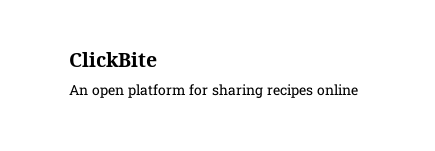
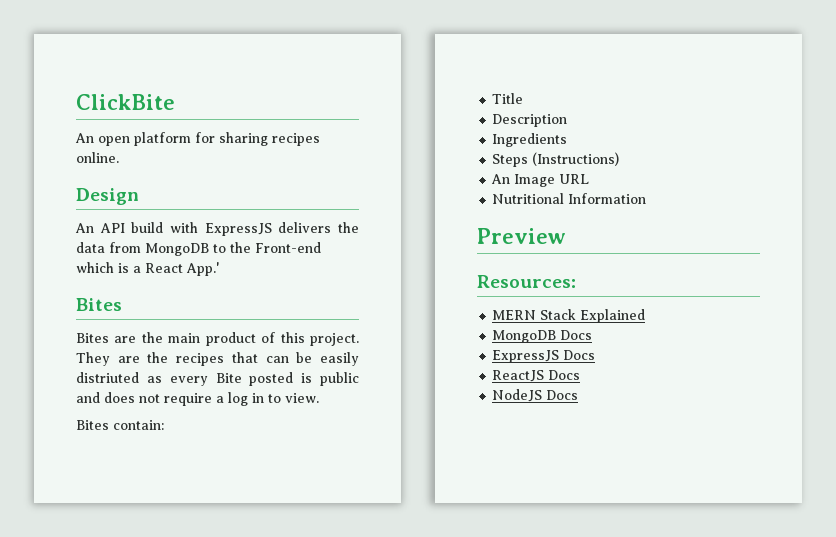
[316,84,358,96] online -> [76,152,119,163] [76,188,139,205] [75,222,359,236] [76,242,321,256] [76,262,219,276] [76,298,122,311] [76,332,359,346] [76,352,359,366] [76,372,359,386] [76,392,319,406] [76,420,164,430] [492,93,524,104] [492,114,568,127] [492,133,568,147] [492,152,620,167] [491,174,590,187] [492,193,647,204] [477,228,566,244] [477,275,576,288] [492,309,646,323] [492,330,593,343] [492,350,596,363] [492,370,581,382] [492,389,579,402] online. // Design // An API build with ExpressJS delivers the data from MongoDB to the Front-end which is a React App.' // Bites // Bites are the main product of this project. They are the recipes that can be easily distriuted as every Bite posted is public and does not require a log in to view. // Bites contain: // Title // Description // Ingredients // Steps (Instructions) // An Image URL // Nutritional Information // Preview // Resources: // MERN Stack Explained // MongoDB Docs // ExpressJS Docs // ReactJS Docs // NodeJS Docs

